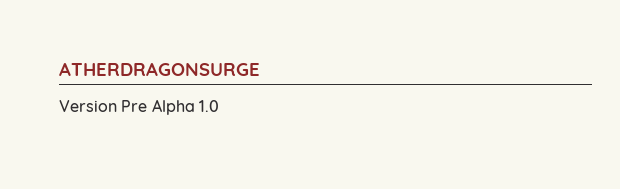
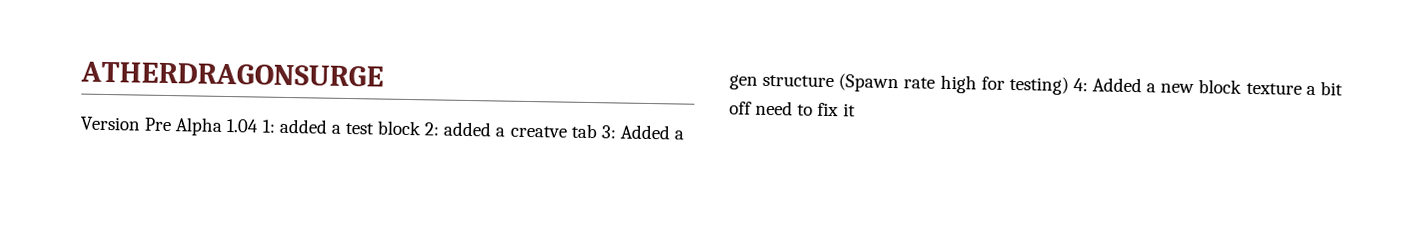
[198,100,219,112] 1.0 -> [226,118,685,140] [729,73,1343,96] [729,100,856,117] 1.04 1: added a test block 2: added a creatve tab 3: Added a gen structure (Spawn rate high for testing) 4: Added a new block texture a bit off need to fix it

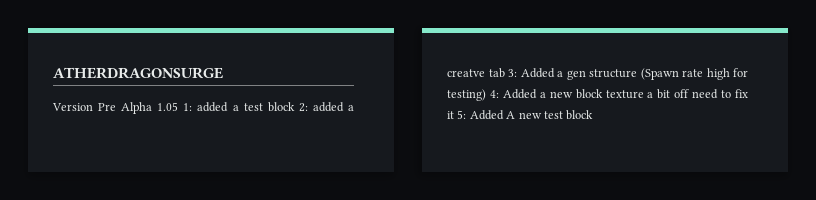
[226,118,260,133] 1.04 -> [157,102,179,111] 1.05
(856, 110) none -> [457,110,594,120] 5: Added A new test block

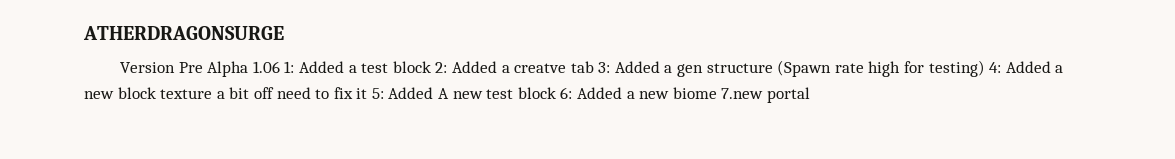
[157,102,229,112] 1.05 1: added -> [252,61,344,73] 1.06 1: Added
[312,102,344,112] added -> [451,61,497,73] Added
(594, 115) none -> [560,87,810,103] 6: Added a new biome 7.new portal

